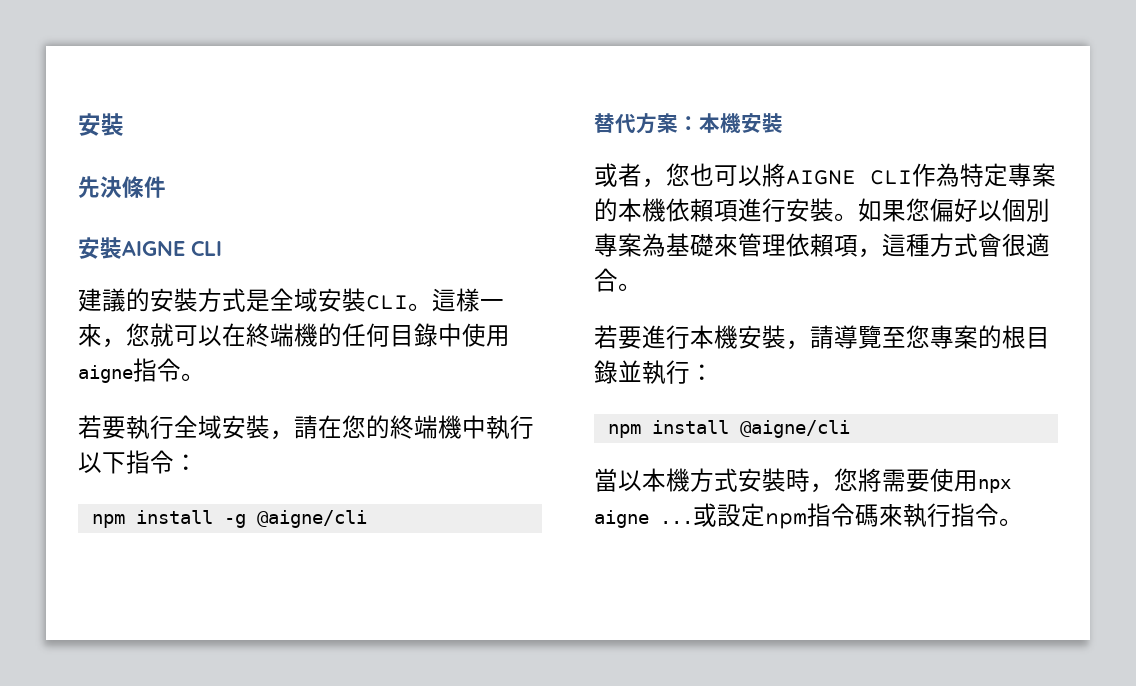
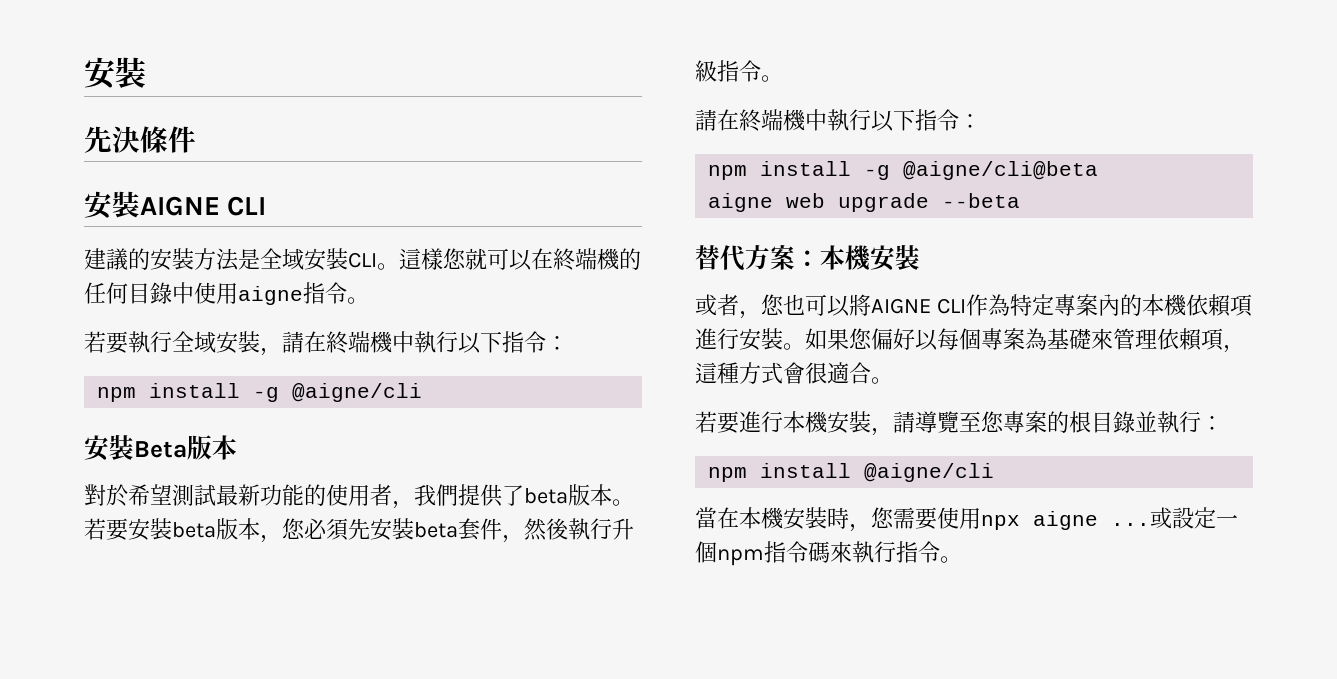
[222,288,246,312] 式 -> [216,248,239,271] 法
[480,299,504,309] [78,324,126,348] 一來， -> (443, 259) none
[342,415,390,439] 您的 -> (326, 342) none
(368, 519) none -> [84,435,237,461] [84,484,634,509] [84,518,634,543] [695,60,783,82] [695,109,981,132] [708,161,1099,180] [708,193,1021,212] // 安裝Beta版本 // 對於希望測試最新功能的使用者，我們提供了beta版本。若要安裝beta版本，您必須先安裝beta套件，然後執行升級指令。 // 請在終端機中執行以下指令： // npm install -g @aigne/cli@beta // aigne web upgrade --beta
(1056, 175) none -> [1097,294,1120,316] 內
[1002,198,1050,222] 個別 -> [937,328,981,350] 每個
[618,468,738,492] 以本機方式 -> [717,507,784,529] 在本機
[858,468,882,492] 將 -> (894, 517) none
(765, 515) none -> [1216,515,1238,526] [695,541,717,563] 一個

